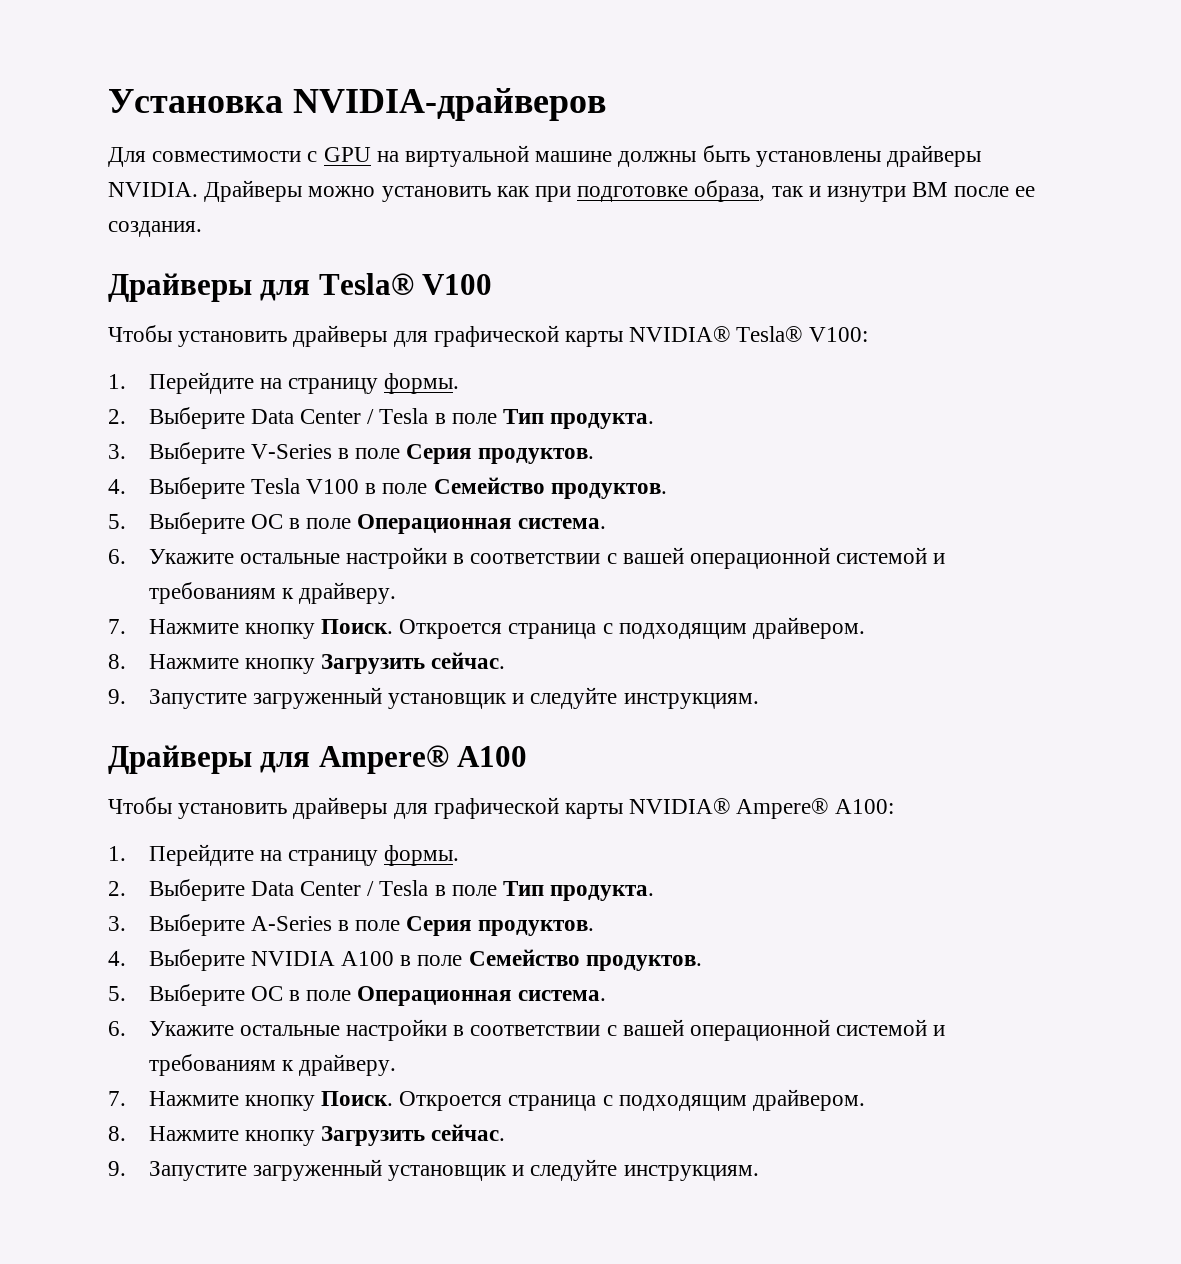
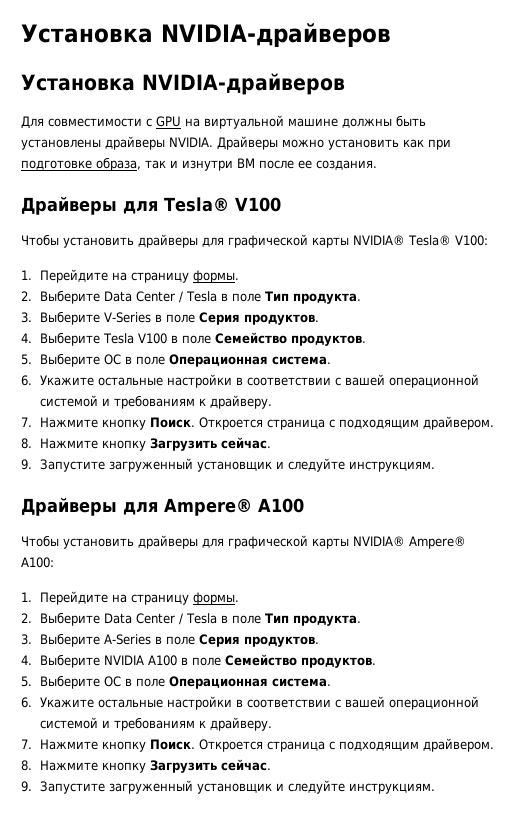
[108,88,606,121] Установка NVIDIA-драйверов -> [21,23,391,47] [21,73,345,95] Установка NVIDIA-драйверов // Установка NVIDIA-драйверов

